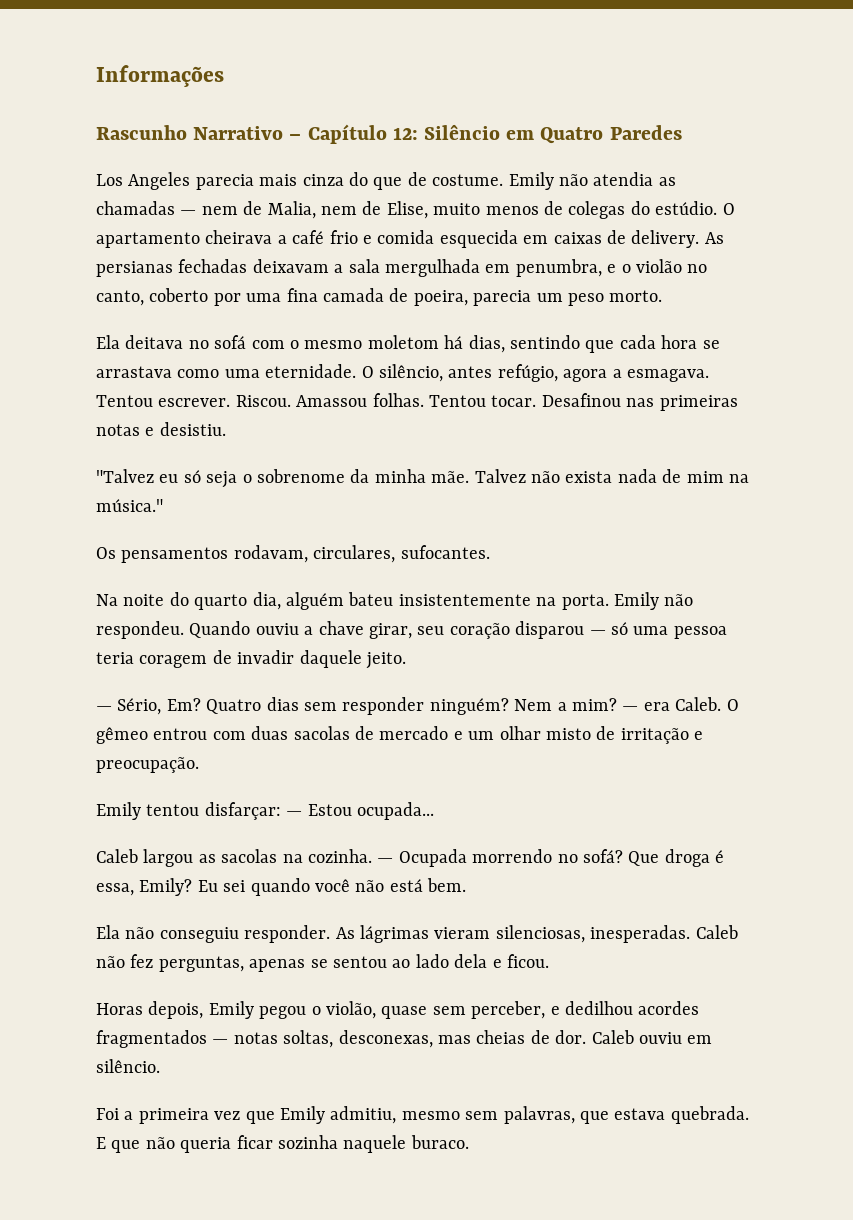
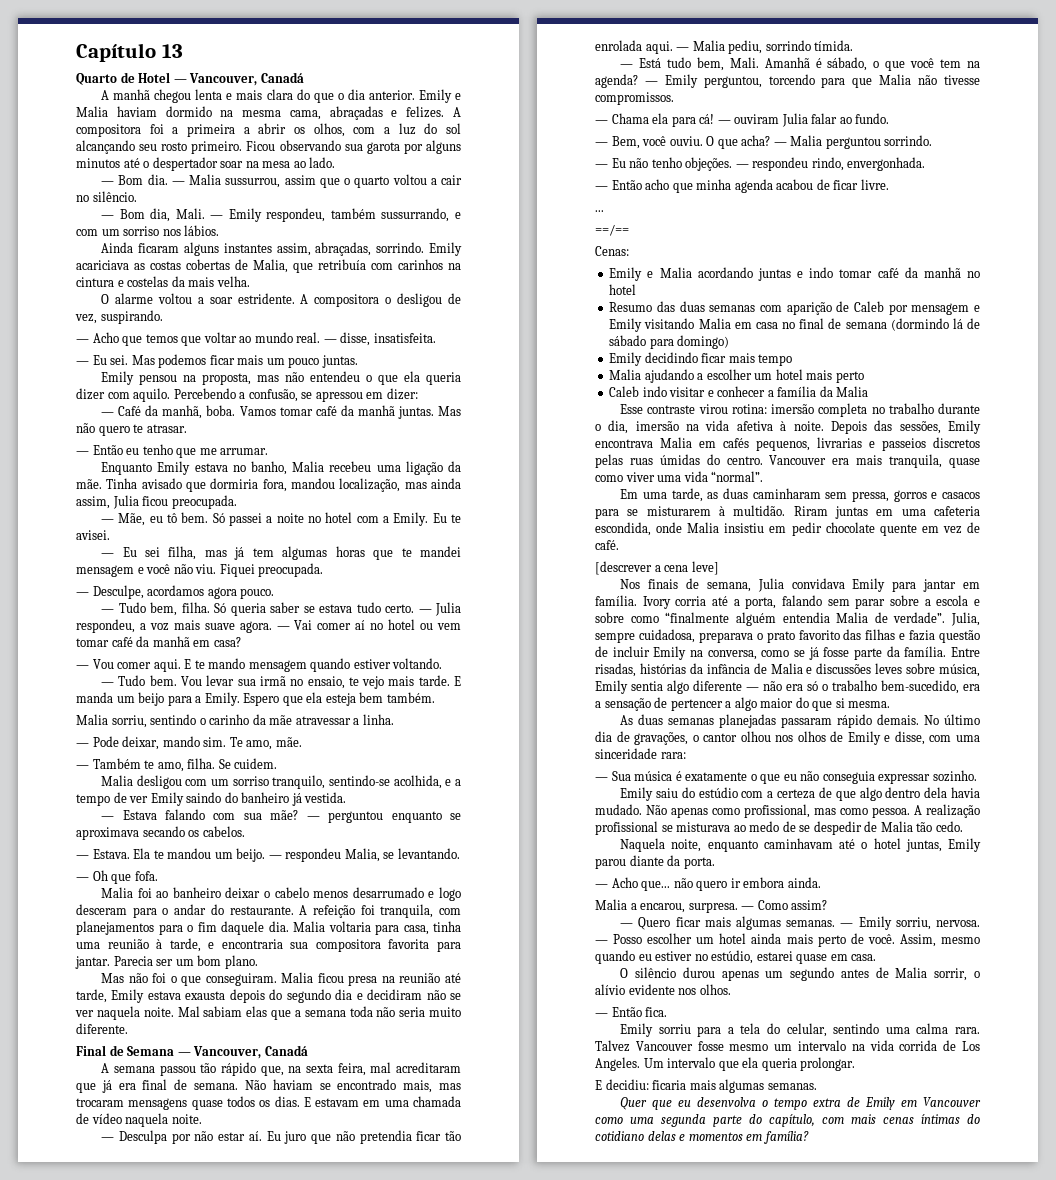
[96,65,224,87] [96,124,682,144] [96,172,676,190] [96,201,735,219] [96,230,724,248] [96,259,708,277] [96,288,663,306] [96,335,720,353] [96,364,709,382] [96,393,738,411] [96,422,226,436] [96,469,749,488] [96,499,163,512] [96,545,490,563] [96,592,694,610] [96,621,727,639] [96,650,406,669] [96,697,739,715] [96,726,704,744] [96,757,199,773] [96,802,434,820] [96,849,725,867] [96,878,467,896] [96,925,738,943] [96,954,549,972] [96,1001,700,1019] [96,1030,713,1048] [96,1059,160,1073] [96,1106,749,1124] [96,1135,469,1153] Informações // Rascunho Narrativo – Capítulo 12: Silêncio em Quatro Paredes // Los Angeles parecia mais cinza do que de costume. Emily não atendia as chamadas — nem de Malia, nem de Elise, muito menos de colegas do estúdio. O apartamento cheirava a café frio e comida esquecida em caixas de delivery. As persianas fechadas deixavam a sala mergulhada em penumbra, e o violão no canto, coberto por uma fina camada de poeira, parecia um peso morto. // Ela deitava no sofá com o mesmo moletom há dias, sentindo que cada hora se arrastava como uma eternidade. O silêncio, antes refúgio, agora a esmagava. Tentou escrever. Riscou. Amassou folhas. Tentou tocar. Desafinou nas primeiras notas e desistiu. // "Talvez eu só seja o sobrenome da minha mãe. Talvez não exista nada de mim na música." // Os pensamentos rodavam, circulares, sufocantes. // Na noite do quarto dia, alguém bateu insistentemente na porta. Emily não respondeu. Quando ouviu a chave girar, seu coração disparou — só uma pessoa teria coragem de invadir daquele jeito. // — Sério, Em? Quatro dias sem responder ninguém? Nem a mim? — era Caleb. O gêmeo entrou com duas sacolas de mercado e um olhar misto de irritação e preocupação. // Emily tentou disfarçar: — Estou ocupada... // Caleb largou as sacolas na cozinha. — Ocupada morrendo no sofá? Que droga é essa, Emily? Eu sei quando você não está bem. // Ela não conseguiu responder. As lágrimas vieram silenciosas, inesperadas. Caleb não fez perguntas, apenas se sentou ao lado dela e ficou. // Horas depois, Emily pegou o violão, quase sem perceber, e dedilhou acordes fragmentados — notas soltas, desconexas, mas cheias de dor. Caleb ouviu em silêncio. // Foi a primeira vez que Emily admitiu, mesmo sem palavras, que estava quebrada. E que não queria ficar sozinha naquele buraco. -> [76,43,183,62] [76,72,304,86] [101,89,461,103] [76,106,461,120] [76,123,462,137] [76,140,461,154] [76,157,336,171] [101,174,462,188] [76,191,137,202] [101,208,461,222] [76,225,220,236] [101,242,462,256] [76,259,461,273] [76,276,250,287] [101,293,461,307] [75,310,163,324] [76,332,436,346] [76,354,358,368] [101,371,461,385] [76,388,418,402] [101,405,462,419] [76,423,187,436] [76,444,269,458] [101,461,462,475] [76,478,461,492] [76,495,237,509] [101,512,461,526] [76,530,110,540] [101,546,461,560] [76,563,324,577] [76,585,275,599] [101,602,461,616] [76,619,461,633] [76,636,241,647] [76,658,443,672] [101,675,461,689] [76,692,435,706] [76,714,394,728] [76,736,302,750] [76,758,278,772] [101,775,461,789] [76,792,347,806] [101,809,461,823] [76,826,245,840] [76,848,460,862] [76,870,158,884] [101,887,461,901] [76,904,461,918] [76,921,461,935] [76,938,461,952] [75,955,258,969] [101,972,461,986] [76,989,461,1003] [75,1006,461,1020] [76,1023,128,1034] [76,1045,308,1059] [101,1062,461,1076] [76,1079,461,1093] [76,1096,462,1110] [76,1113,202,1127] [101,1130,461,1144] [595,40,854,54] [620,57,980,71] [595,74,981,88] [595,92,674,105] [595,113,890,127] [595,135,933,149] [595,157,926,171] [595,179,889,193] [595,210,604,212] [595,224,629,236] [595,246,629,256] [609,267,980,281] [609,284,637,295] [609,301,980,315] [609,318,980,332] [609,335,730,349] [609,352,793,366] [609,369,864,383] [609,386,869,397] [620,403,980,417] [595,420,981,434] [595,437,980,451] [595,454,980,468] [595,471,764,482] [620,488,980,502] [595,505,980,519] [595,522,980,536] [595,540,619,550] [595,561,719,575] [620,578,980,592] [595,595,980,609] [595,612,980,626] [595,629,980,643] [595,646,980,660] [595,663,980,677] [595,680,980,694] [595,697,891,711] [620,714,980,728] [595,731,980,745] [595,748,686,759] [595,770,977,784] [620,787,980,801] [595,804,980,818] [595,821,963,835] [620,838,981,852] [595,855,715,869] [595,877,821,891] [595,899,828,913] [620,916,980,930] [595,933,980,947] [595,950,877,964] [620,967,980,981] [595,984,731,995] [595,1007,668,1017] [620,1023,980,1037] [595,1040,980,1052] [595,1057,856,1071] [595,1079,817,1093] [620,1097,981,1110] [595,1114,980,1127] [595,1131,809,1144] Capítulo 13 // Quarto de Hotel — Vancouver, Canadá // A manhã chegou lenta e mais clara do que o dia anterior. Emily e Malia haviam dormido na mesma cama, abraçadas e felizes. A compositora foi a primeira a abrir os olhos, com a luz do sol alcançando seu rosto primeiro. Ficou observando sua garota por alguns minutos até o despertador soar na mesa ao lado. // — Bom dia. — Malia sussurrou, assim que o quarto voltou a cair no silêncio. // — Bom dia, Mali. — Emily respondeu, também sussurrando, e com um sorriso nos lábios. // Ainda ficaram alguns instantes assim, abraçadas, sorrindo. Emily acariciava as costas cobertas de Malia, que retribuía com carinhos na cintura e costelas da mais velha. // O alarme voltou a soar estridente. A compositora o desligou de vez, suspirando. // — Acho que temos que voltar ao mundo real. — disse, insatisfeita. // — Eu sei. Mas podemos ficar mais um pouco juntas. // Emily pensou na proposta, mas não entendeu o que ela queria dizer com aquilo. Percebendo a confusão, se apressou em dizer: // — Café da manhã, boba. Vamos tomar café da manhã juntas. Mas não quero te atrasar. // — Então eu tenho que me arrumar. // Enquanto Emily estava no banho, Malia recebeu uma ligação da mãe. Tinha avisado que dormiria fora, mandou localização, mas ainda assim, Julia ficou preocupada. // — Mãe, eu tô bem. Só passei a noite no hotel com a Emily. Eu te avisei. // — Eu sei filha, mas já tem algumas horas que te mandei mensagem e você não viu. Fiquei preocupada. // — Desculpe, acordamos agora pouco. // — Tudo bem, filha. Só queria saber se estava tudo certo. — Julia respondeu, a voz mais suave agora. — Vai comer aí no hotel ou vem tomar café da manhã em casa? // — Vou comer aqui. E te mando mensagem quando estiver voltando. // — Tudo bem. Vou levar sua irmã no ensaio, te vejo mais tarde. E manda um beijo para a Emily. Espero que ela esteja bem também. // Malia sorriu, sentindo o carinho da mãe atravessar a linha. // — Pode deixar, mando sim. Te amo, mãe. // — Também te amo, filha. Se cuidem. // Malia desligou com um sorriso tranquilo, sentindo-se acolhida, e a tempo de ver Emily saindo do banheiro já vestida. // — Estava falando com sua mãe? — perguntou enquanto se aproximava secando os cabelos. // — Estava. Ela te mandou um beijo. — respondeu Malia, se levantando. // — Oh que fofa. // Malia foi ao banheiro deixar o cabelo menos desarrumado e logo desceram para o andar do restaurante. A refeição foi tranquila, com planejamentos para o fim daquele dia. Malia voltaria para casa, tinha uma reunião à tarde, e encontraria sua compositora favorita para jantar. Parecia ser um bom plano. // Mas não foi o que conseguiram. Malia ficou presa na reunião até tarde, Emily estava exausta depois do segundo dia e decidiram não se ver naquela noite. Mal sabiam elas que a semana toda não seria muito diferente. // Final de Semana — Vancouver, Canadá // A semana passou tão rápido que, na sexta feira, mal acreditaram que já era final de semana. Não haviam se encontrado mais, mas trocaram mensagens quase todos os dias. E estavam em uma chamada de vídeo naquela noite. // — Desculpa por não estar aí. Eu juro que não pretendia ficar tão enrolada aqui. — Malia pediu, sorrindo tímida. // — Está tudo bem, Mali. Amanhã é sábado, o que você tem na agenda? — Emily perguntou, torcendo para que Malia não tivesse compromissos. // — Chama ela para cá! — ouviram Julia falar ao fundo. // — Bem, você ouviu. O que acha? — Malia perguntou sorrindo. // — Eu não tenho objeções. — respondeu rindo, envergonhada. // — Então acho que minha agenda acabou de ficar livre. // ... // ==/== // Cenas: // Emily e Malia acordando juntas e indo tomar café da manhã no hotel // Resumo das duas semanas com aparição de Caleb por mensagem e Emily visitando Malia em casa no final de semana (dormindo lá de sábado para domingo) // Emily decidindo ficar mais tempo // Malia ajudando a escolher um hotel mais perto // Caleb indo visitar e conhecer a família da Malia // Esse contraste virou rotina: imersão completa no trabalho durante o dia, imersão na vida afetiva à noite. Depois das sessões, Emily encontrava Malia em cafés pequenos, livrarias e passeios discretos pelas ruas úmidas do centro. Vancouver era mais tranquila, quase como viver uma vida “normal”. // Em uma tarde, as duas caminharam sem pressa, gorros e casacos para se misturarem à multidão. Riram juntas em uma cafeteria escondida, onde Malia insistiu em pedir chocolate quente em vez de café. // [descrever a cena leve] // Nos finais de semana, Julia convidava Emily para jantar em família. Ivory corria até a porta, falando sem parar sobre a escola e sobre como “finalmente alguém entendia Malia de verdade”. Julia, sempre cuidadosa, preparava o prato favorito das filhas e fazia questão de incluir Emily na conversa, como se já fosse parte da família. Entre risadas, histórias da infância de Malia e discussões leves sobre música, Emily sentia algo diferente — não era só o trabalho bem-sucedido, era a sensação de pertencer a algo maior do que si mesma. // As duas semanas planejadas passaram rápido demais. No último dia de gravações, o cantor olhou nos olhos de Emily e disse, com uma sinceridade rara: // — Sua música é exatamente o que eu não conseguia expressar sozinho. // Emily saiu do estúdio com a certeza de que algo dentro dela havia mudado. Não apenas como profissional, mas como pessoa. A realização profissional se misturava ao medo de se despedir de Malia tão cedo. // Naquela noite, enquanto caminhavam até o hotel juntas, Emily parou diante da porta. // — Acho que... não quero ir embora ainda. // Malia a encarou, surpresa. — Como assim? // — Quero ficar mais algumas semanas. — Emily sorriu, nervosa. — Posso escolher um hotel ainda mais perto de você. Assim, mesmo quando eu estiver no estúdio, estarei quase em casa. // O silêncio durou apenas um segundo antes de Malia sorrir, o alívio evidente nos olhos. // — Então fica. // Emily sorriu para a tela do celular, sentindo uma calma rara. Talvez Vancouver fosse mesmo um intervalo na vida corrida de Los Angeles. Um intervalo que ela queria prolongar. // E decidiu: ficaria mais algumas semanas. // Quer que eu desenvolva o tempo extra de Emily em Vancouver como uma segunda parte do capítulo, com mais cenas íntimas do cotidiano delas e momentos em família?

